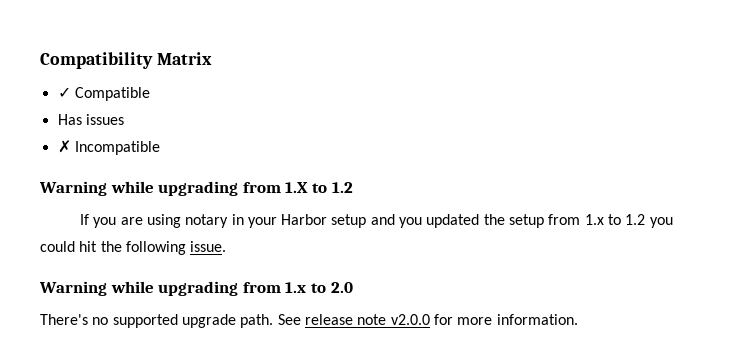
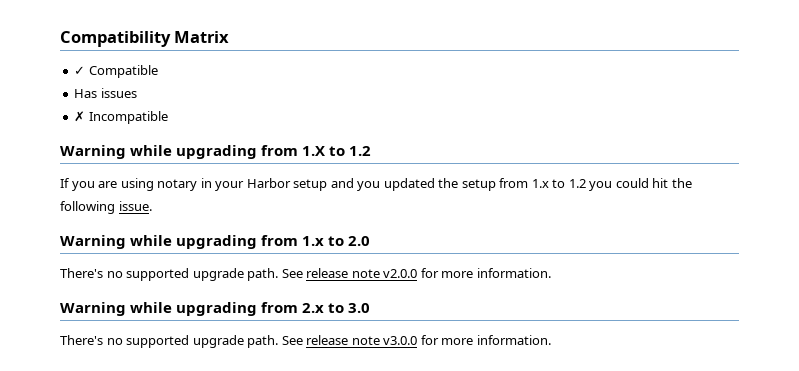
(578, 319) none -> [60,302,371,316] [60,335,551,348] // Warning while upgrading from 2.x to 3.0 // There's no supported upgrade path. See release note v3.0.0 for more information.

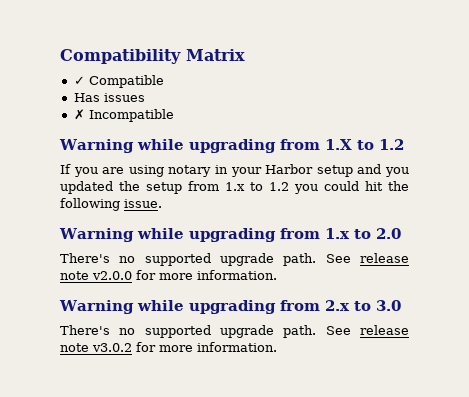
[383,336,418,345] v3.0.0 -> [92,343,132,352] v3.0.2

